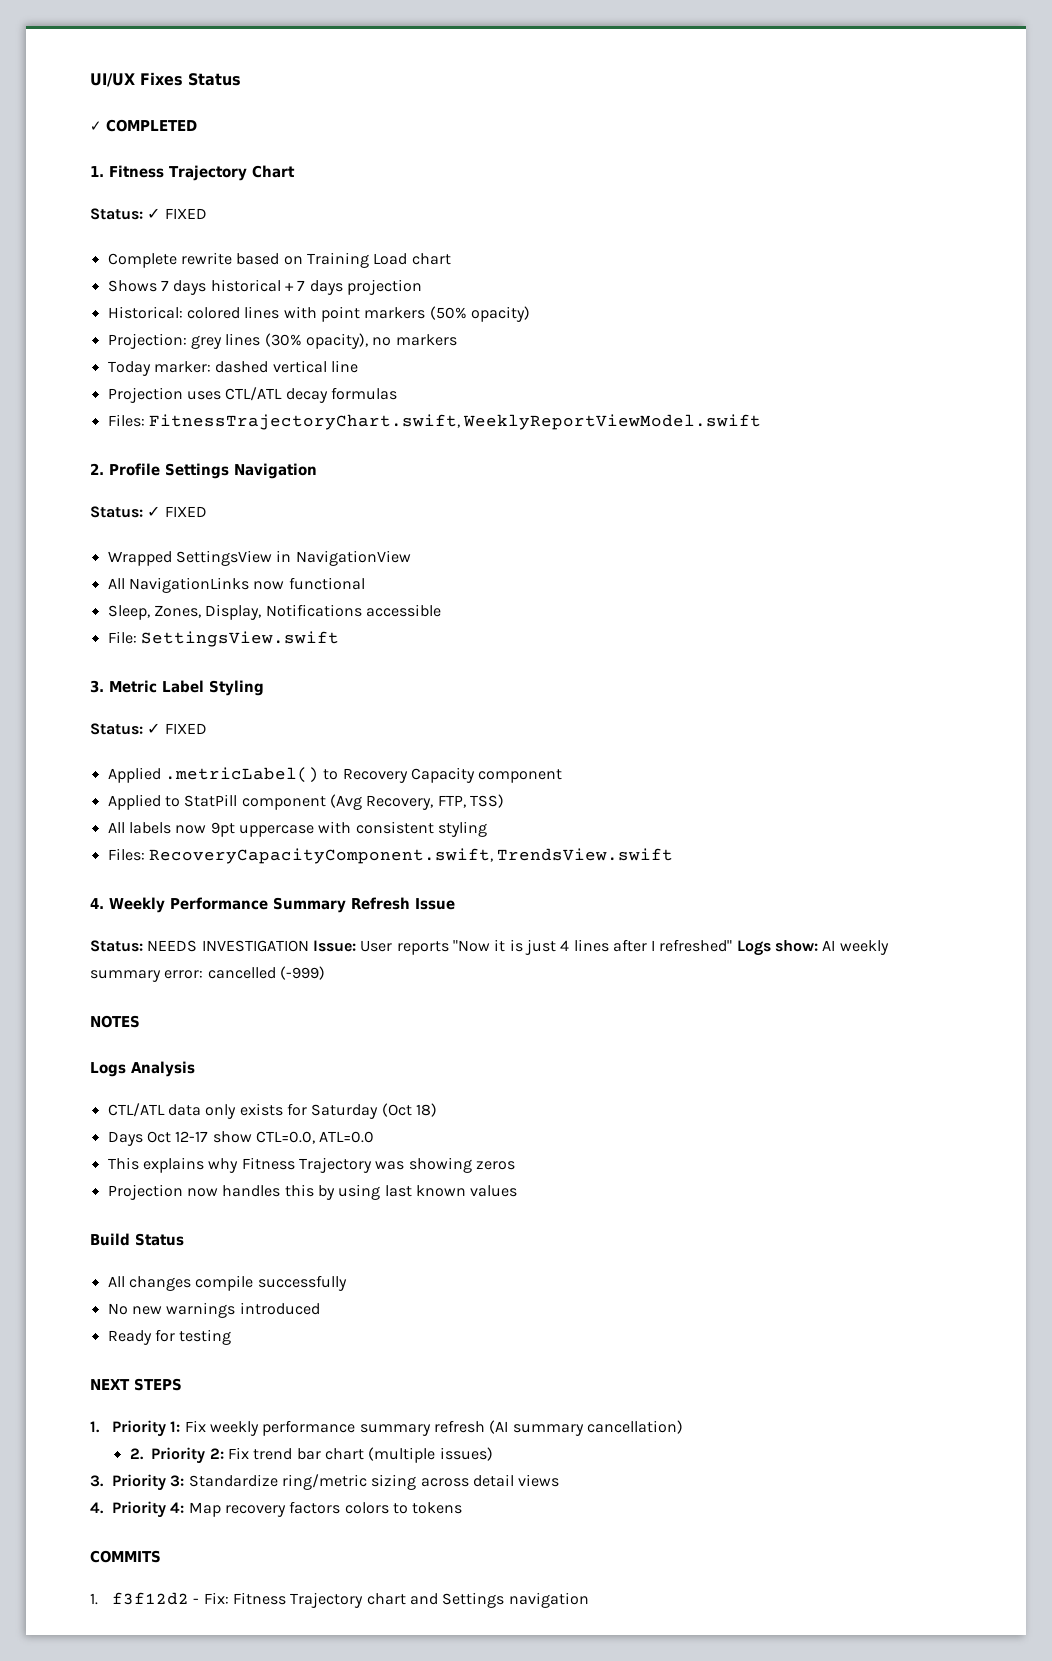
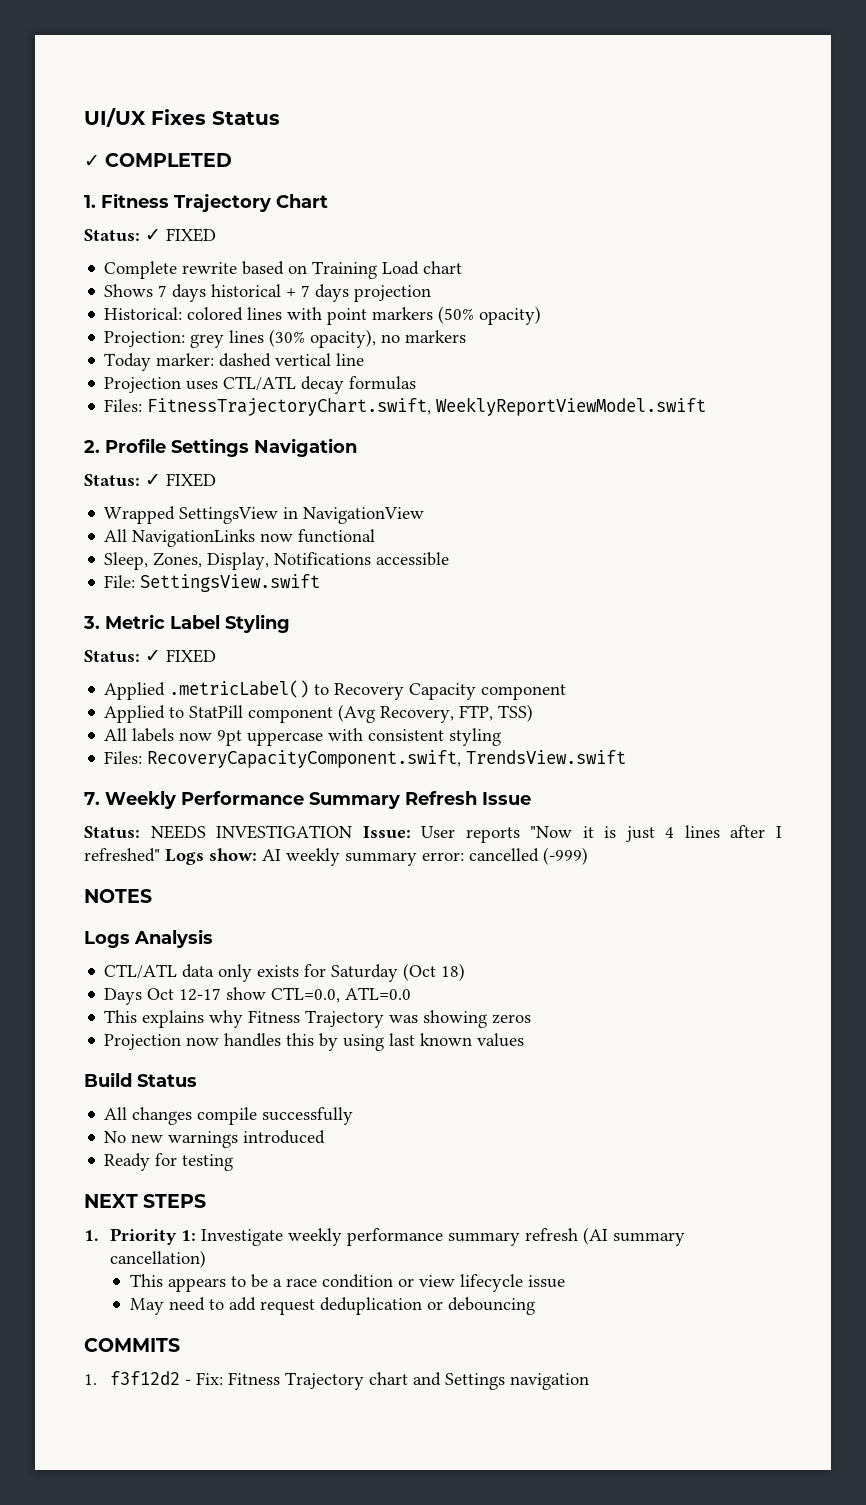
[90,898,104,909] 4. -> [84,792,100,805] 7.
[184,1420,206,1432] Fix -> [200,1229,283,1246] Investigate
[129,1447,493,1464] [90,1474,560,1491] [90,1501,463,1518] 2. Priority 2: Fix trend bar chart (multiple issues) // 3. Priority 3: Standardize ring/metric sizing across detail views // 4. Priority 4: Map recovery factors colors to tokens -> [129,1274,565,1292] [129,1297,535,1315] This appears to be a race condition or view lifecycle issue // May need to add request deduplication or debouncing

